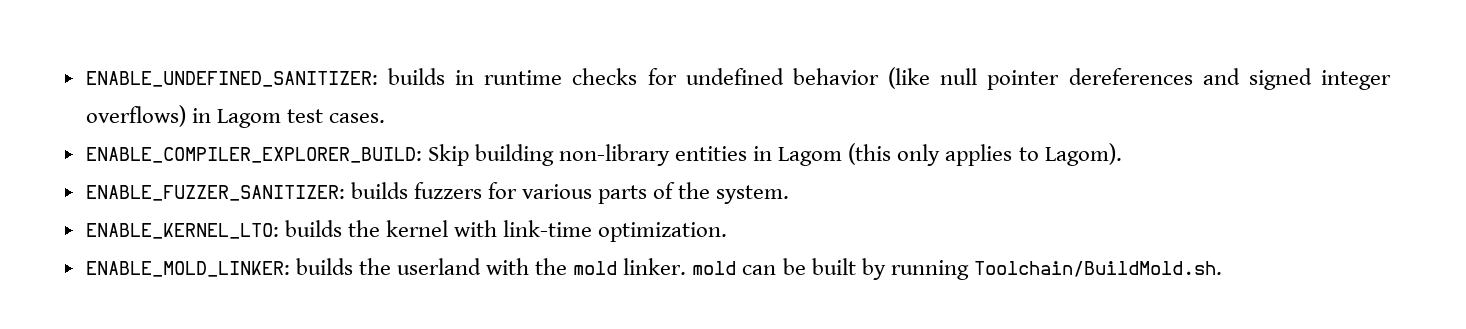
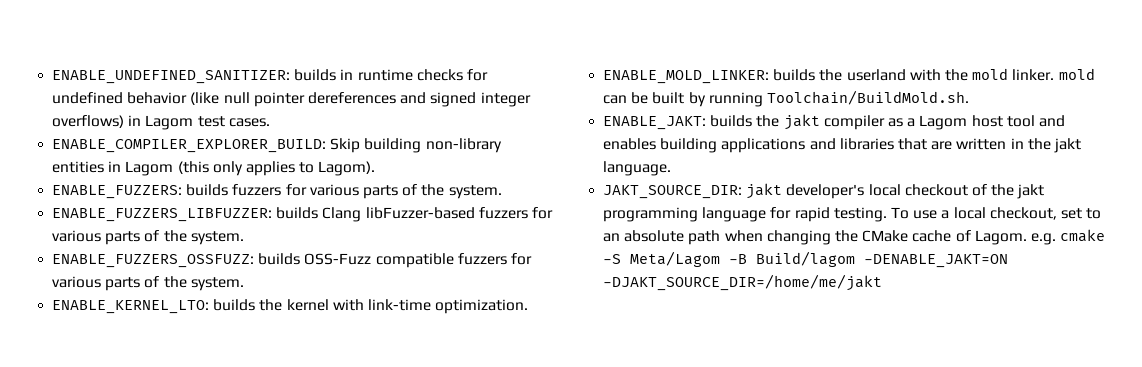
[85,185,345,201] ENABLE_FUZZER_SANITIZER: -> [52,185,183,199] ENABLE_FUZZERS:
(790, 194) none -> [52,207,553,222] [52,230,244,245] [52,253,532,268] [52,276,244,291] // ENABLE_FUZZERS_LIBFUZZER: builds Clang libFuzzer-based fuzzers for various parts of the system. // ENABLE_FUZZERS_OSSFUZZ: builds OSS-Fuzz compatible fuzzers for various parts of the system.
(1222, 269) none -> [603,114,1065,130] [603,138,1081,153] [603,161,672,176] [603,183,1045,199] [603,207,1102,222] [603,229,1106,245] [603,251,1009,268] [603,274,883,291] // ENABLE_JAKT: builds the jakt compiler as a Lagom host tool and enables building applications and libraries that are written in the jakt language. // JAKT_SOURCE_DIR: jakt developer's local checkout of the jakt programming language for rapid testing. To use a local checkout, set to an absolute path when changing the CMake cache of Lagom. e.g. cmake -S Meta/Lagom -B Build/lagom -DENABLE_JAKT=ON -DJAKT_SOURCE_DIR=/home/me/jakt

